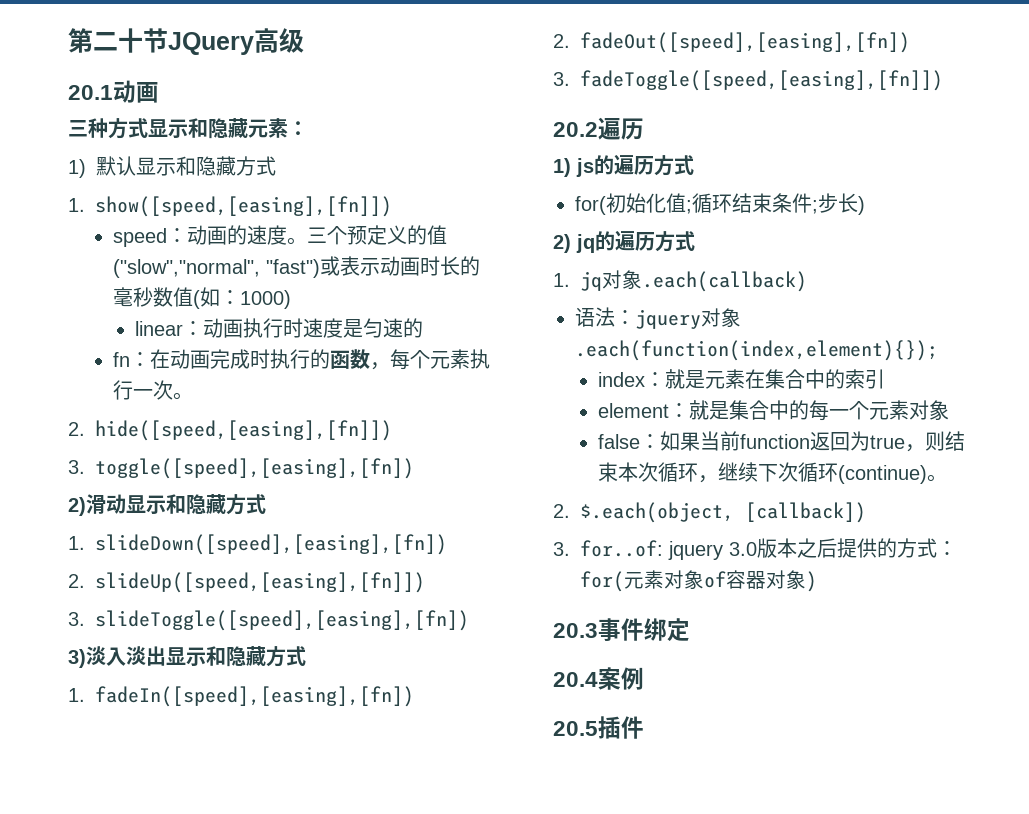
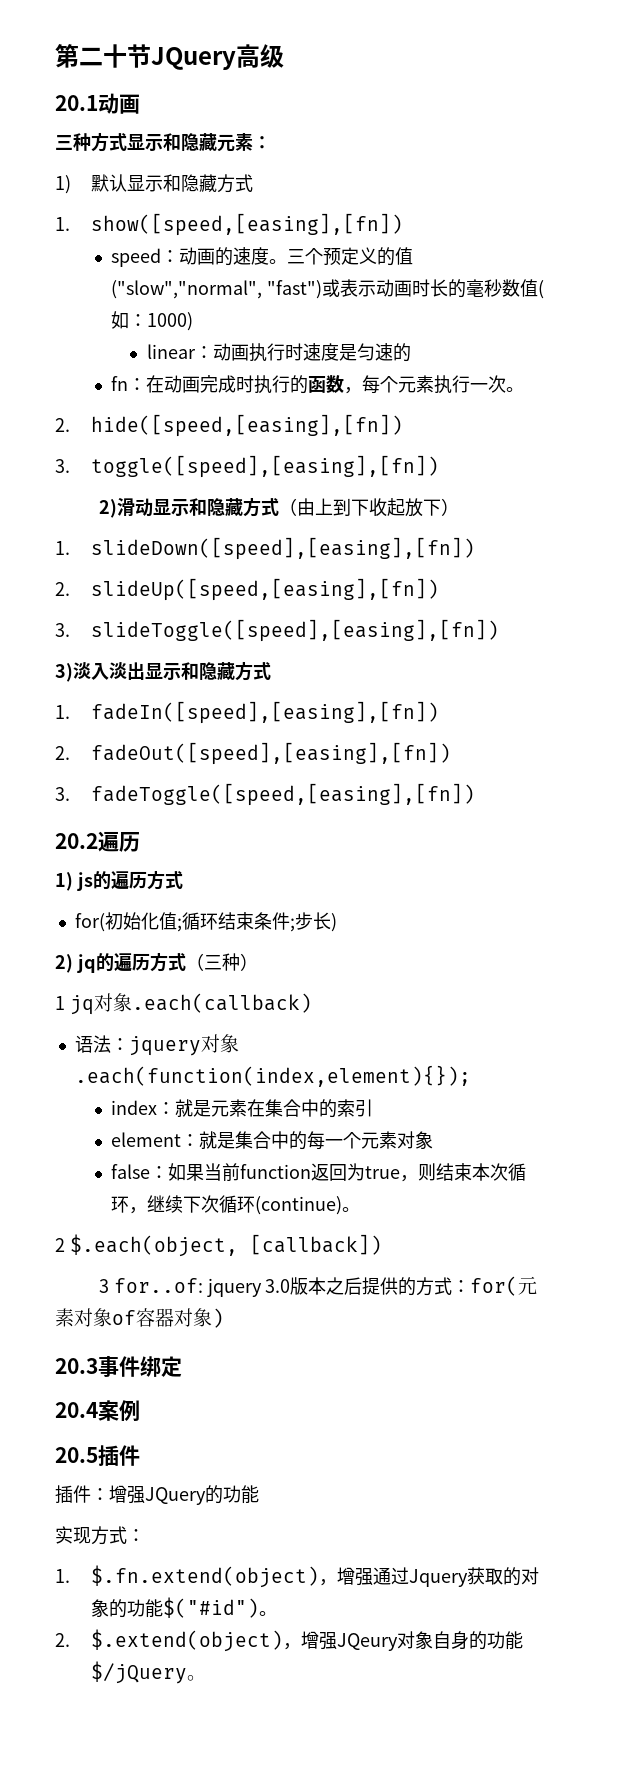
[95,196,392,217] show([speed,[easing],[fn]]) -> [90,213,403,236] show([speed,[easing],[fn])
[95,420,392,441] hide([speed,[easing],[fn]]) -> [90,414,403,437] hide([speed,[easing],[fn])
(266, 504) none -> [278,498,459,517] （由上到下收起放下）
[95,572,425,593] slideUp([speed,[easing],[fn]]) -> [90,578,439,601] slideUp([speed,[easing],[fn])
[580,70,943,91] fadeToggle([speed,[easing],[fn]]) -> [90,783,475,806] fadeToggle([speed,[easing],[fn])
[553,273,570,287] // 1. -> [185,953,258,971] [55,996,65,1010] （三种） // 1
[553,504,570,518] 2. -> [55,1238,65,1252] 2
[553,542,570,556] 3. -> [98,1279,109,1293] 3
(644, 727) none -> [55,1485,259,1505] [55,1526,145,1545] [55,1565,539,1588] [90,1597,277,1618] [55,1629,523,1652] [90,1661,206,1684] // 插件：增强JQuery的功能 // 实现方式： // 1. $.fn.extend(object)，增强通过Jquery获取的对象的功能$("#id")。 // 2. $.extend(object)，增强JQeury对象自身的功能$/jQuery。

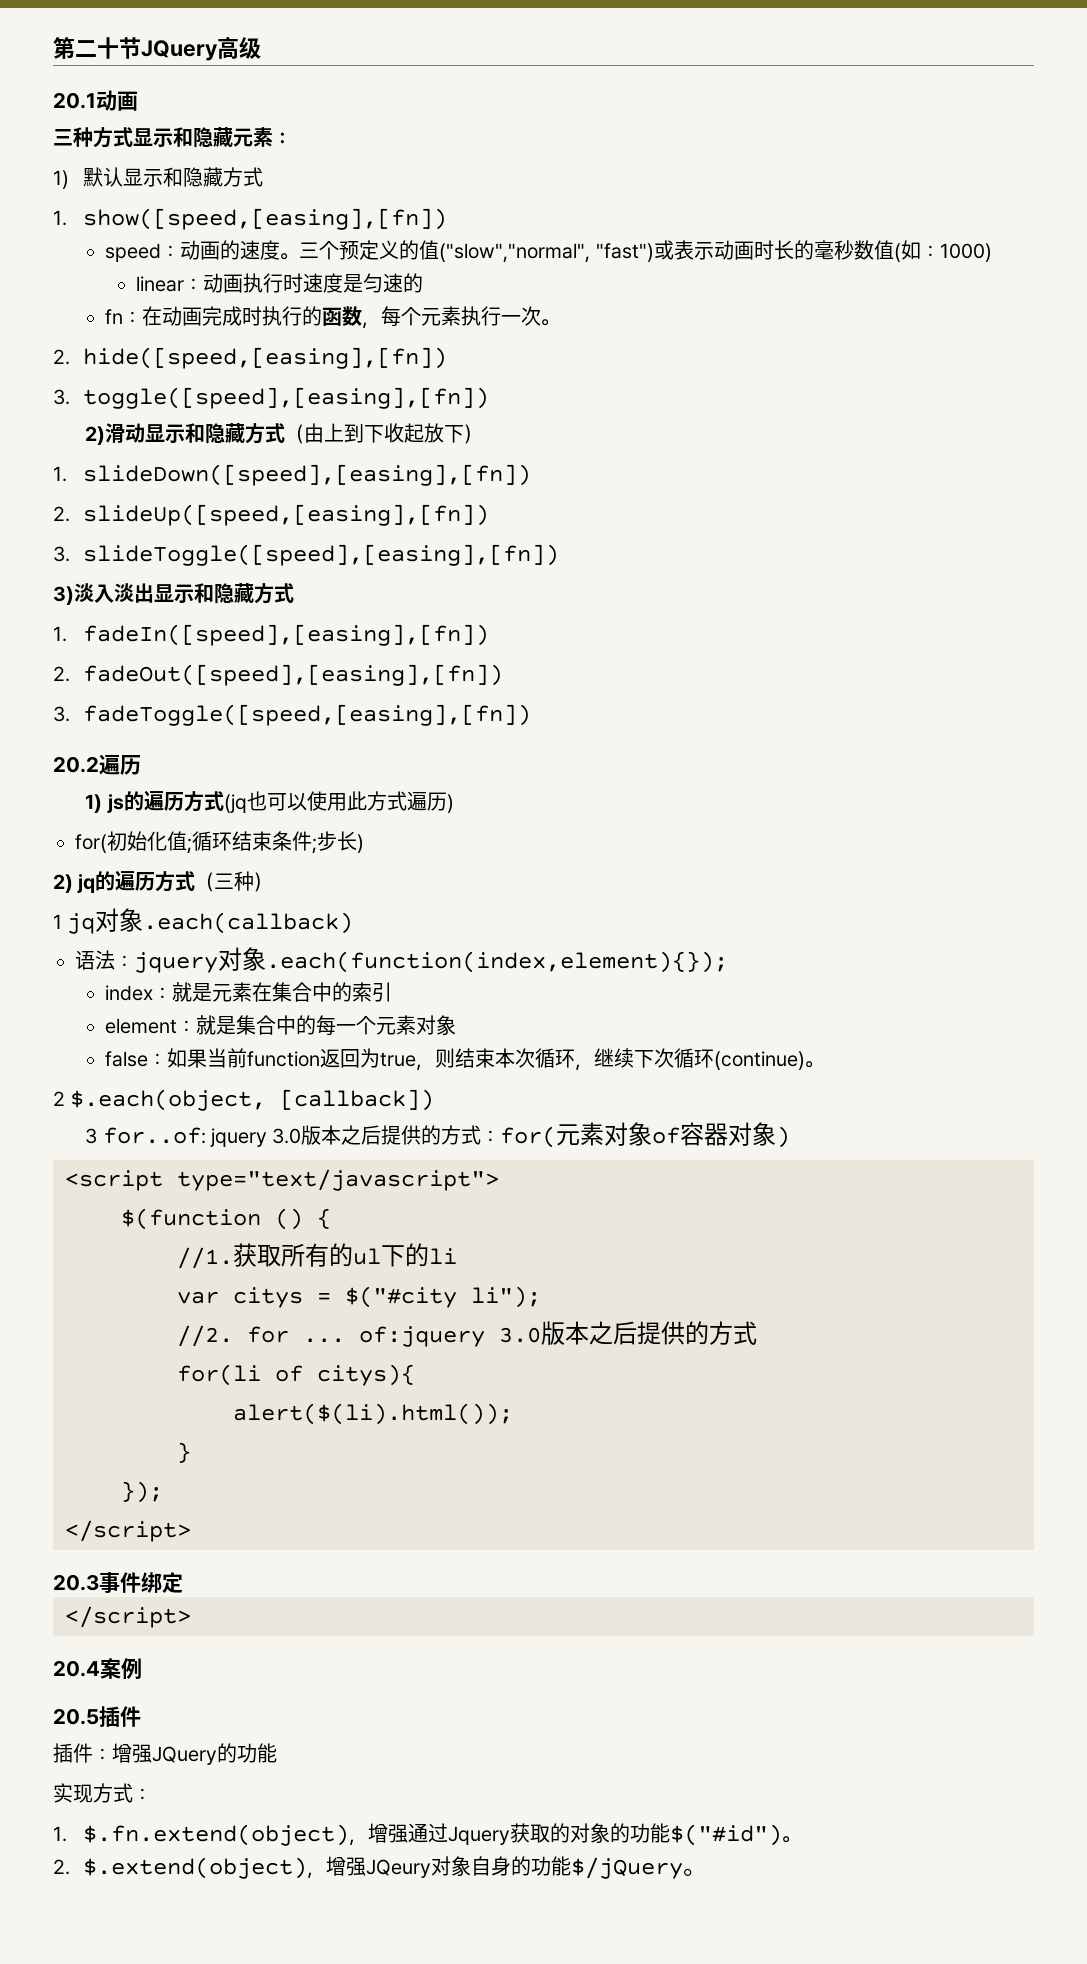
(183, 880) none -> [223,791,454,813] (jq也可以使用此方式遍历)
(224, 1318) none -> [65,1169,499,1191] [121,1208,331,1230] [177,1243,457,1269] [177,1286,541,1308] [177,1321,757,1347] [177,1364,415,1386] [233,1403,513,1425] [177,1442,191,1463] [121,1481,163,1503] [65,1520,191,1542] // <script type="text/javascript"> // $(function () { // //1.获取所有的ul下的li // var citys = $("#city li"); // //2. for ... of:jquery 3.0版本之后提供的方式 // for(li of citys){ // alert($(li).html()); // } // }); // </script>
(182, 1366) none -> [65,1606,191,1628] // </script>

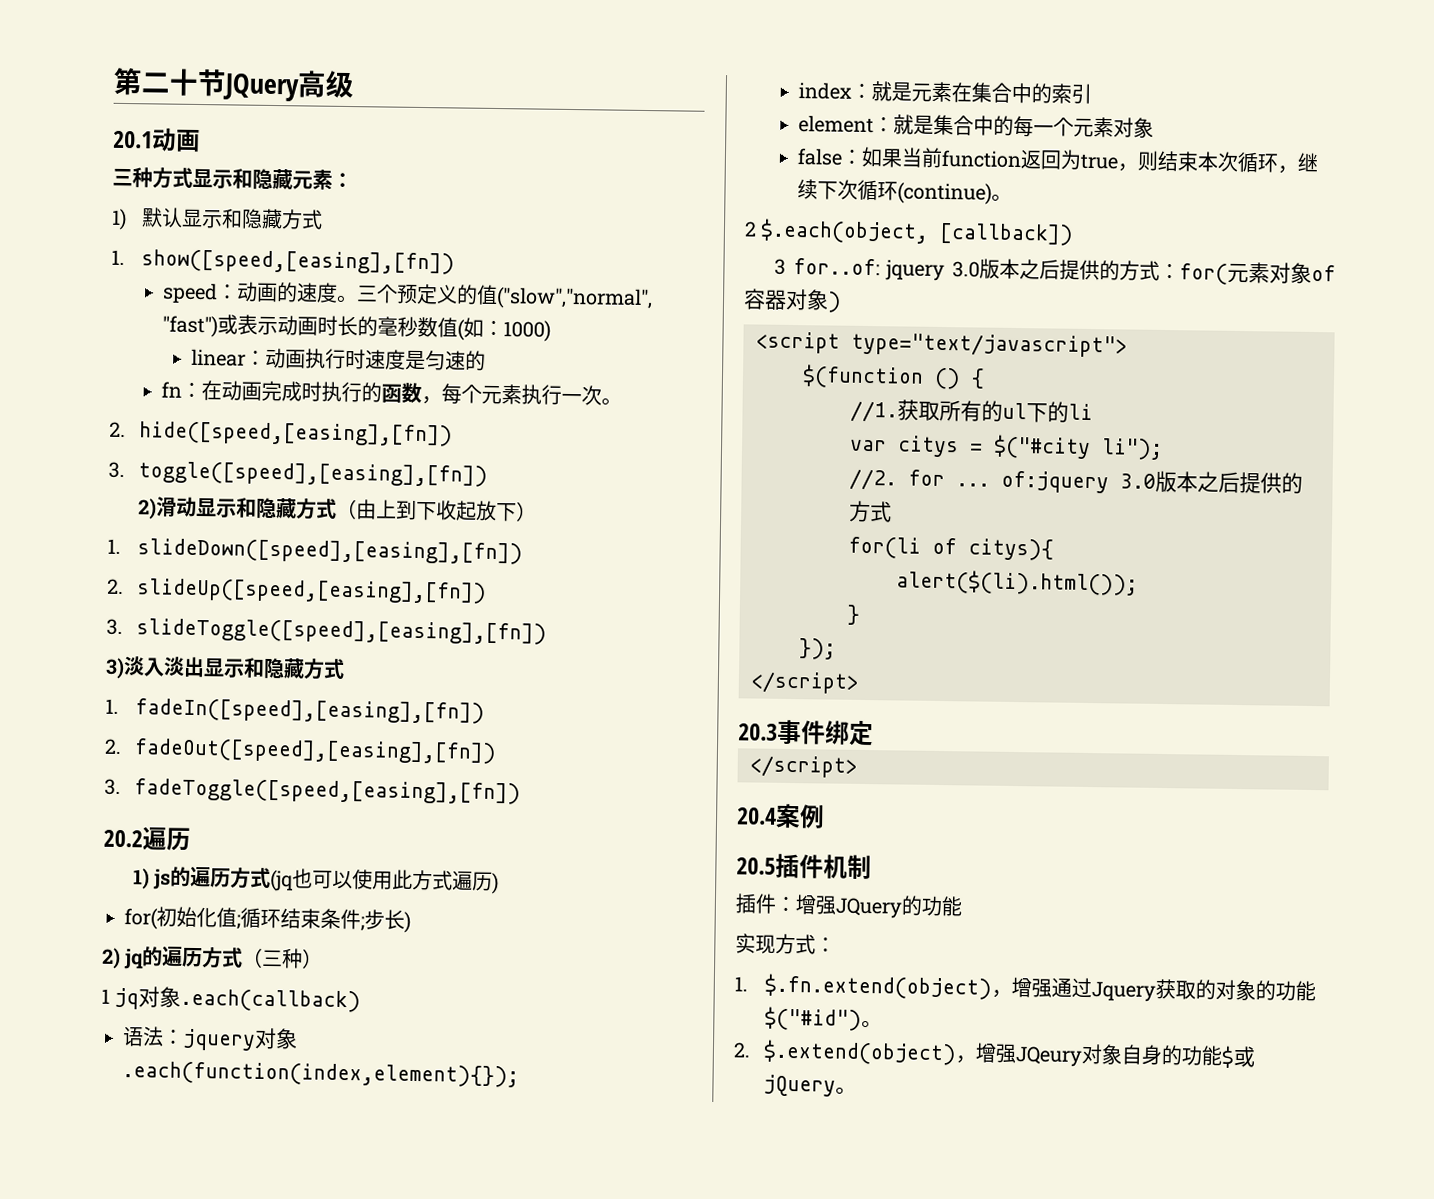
(141, 1716) none -> [823,854,872,880] 机制
[571,1857,684,1879] $/jQuery -> [1220,1045,1256,1068] [762,1074,836,1097] $或jQuery

